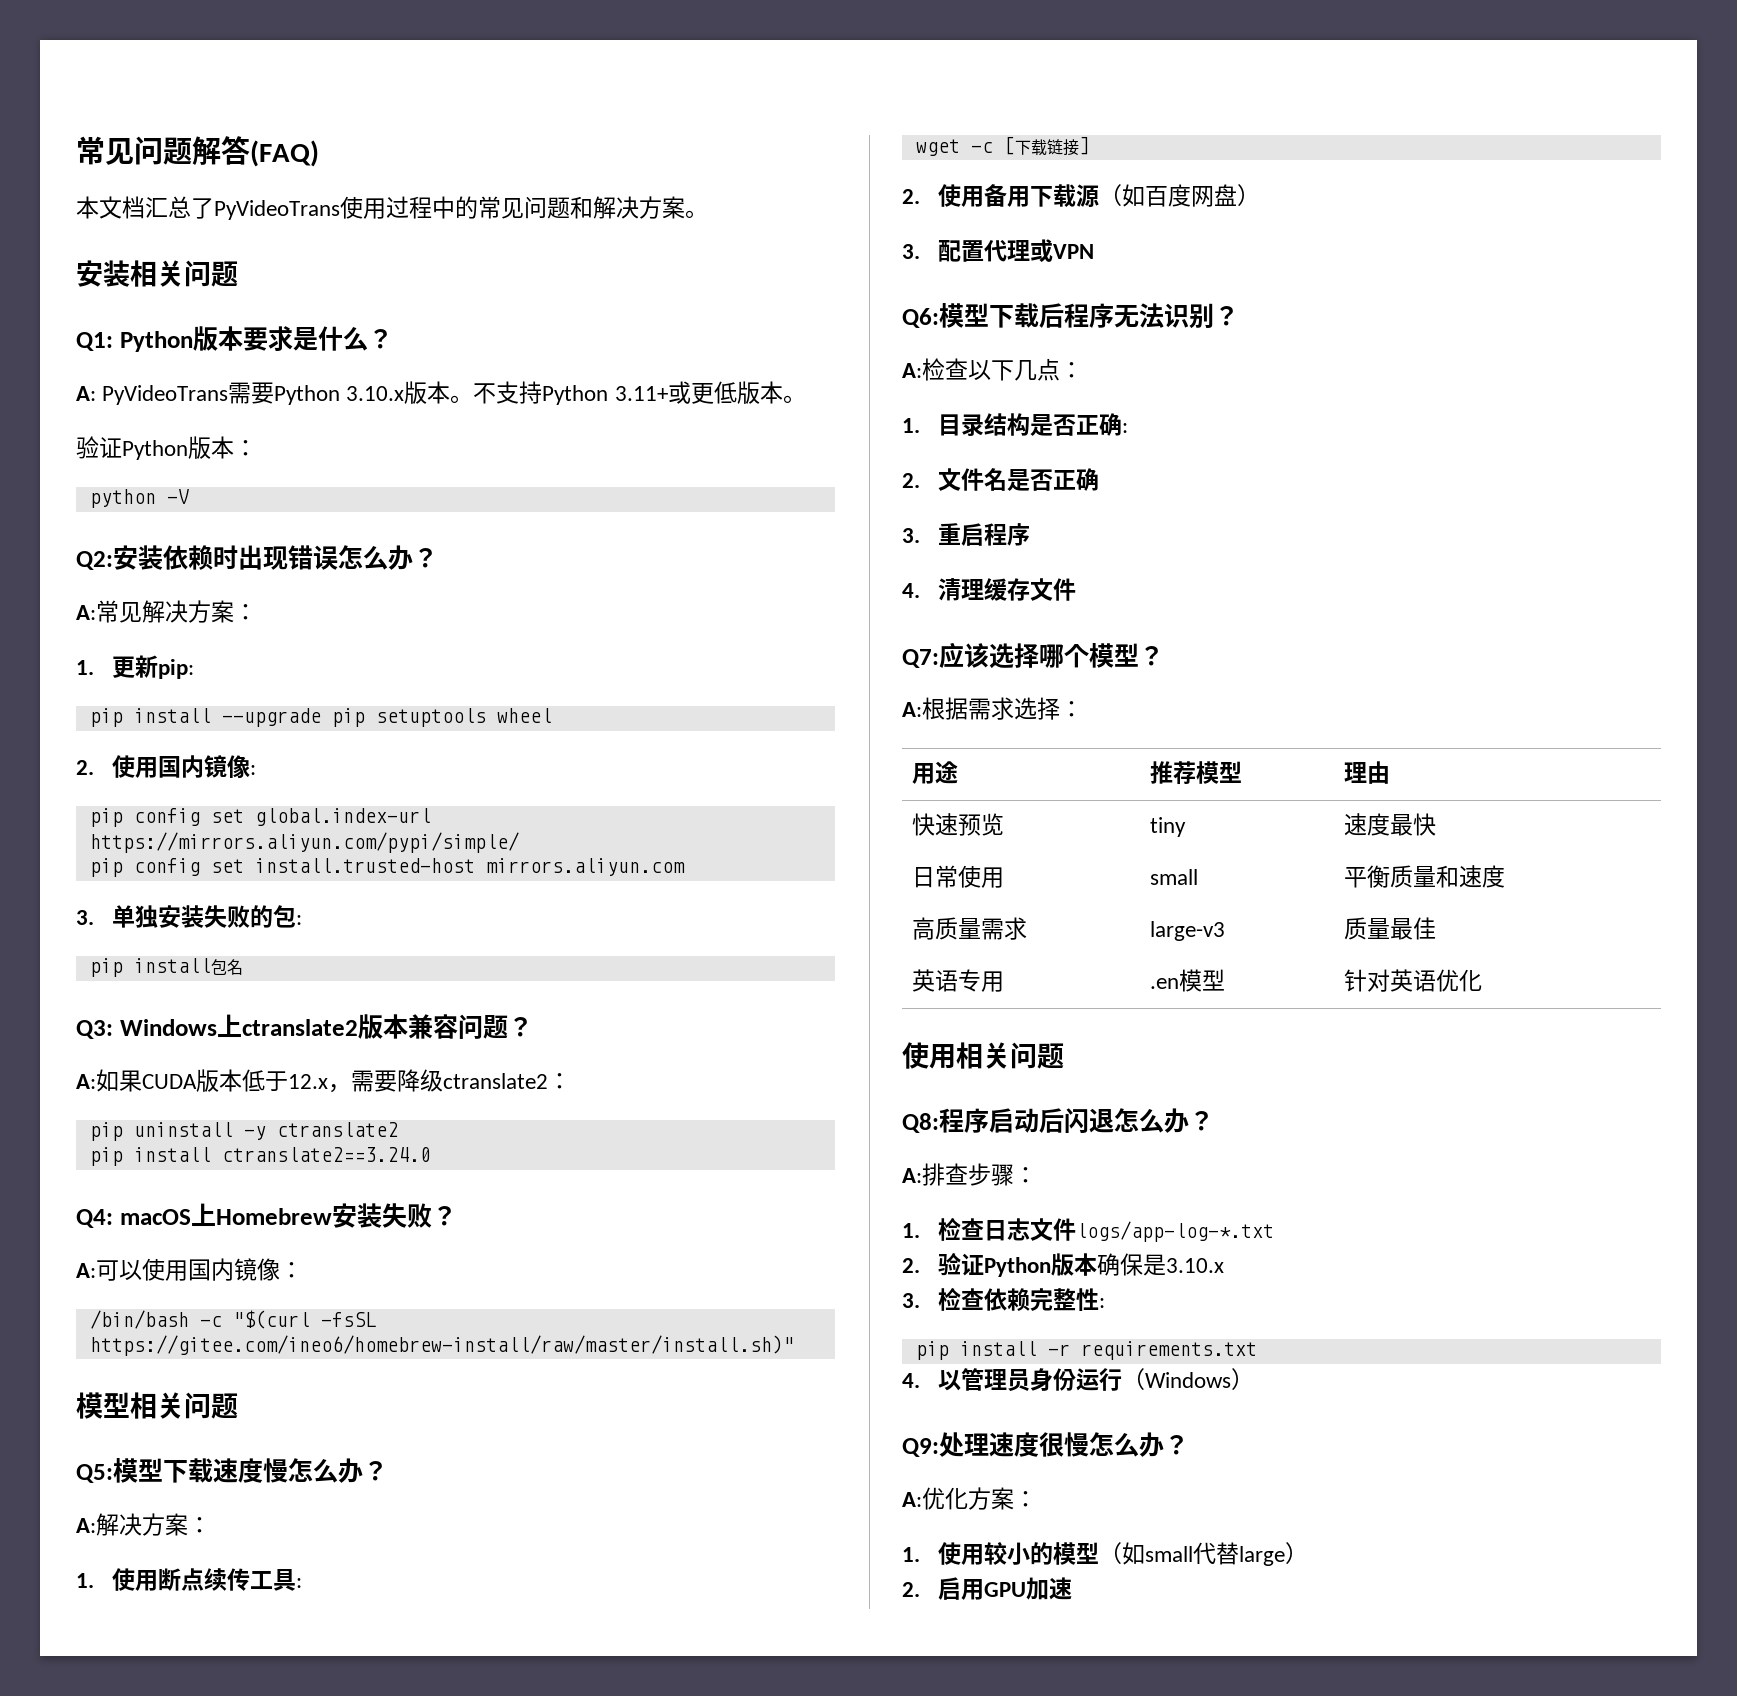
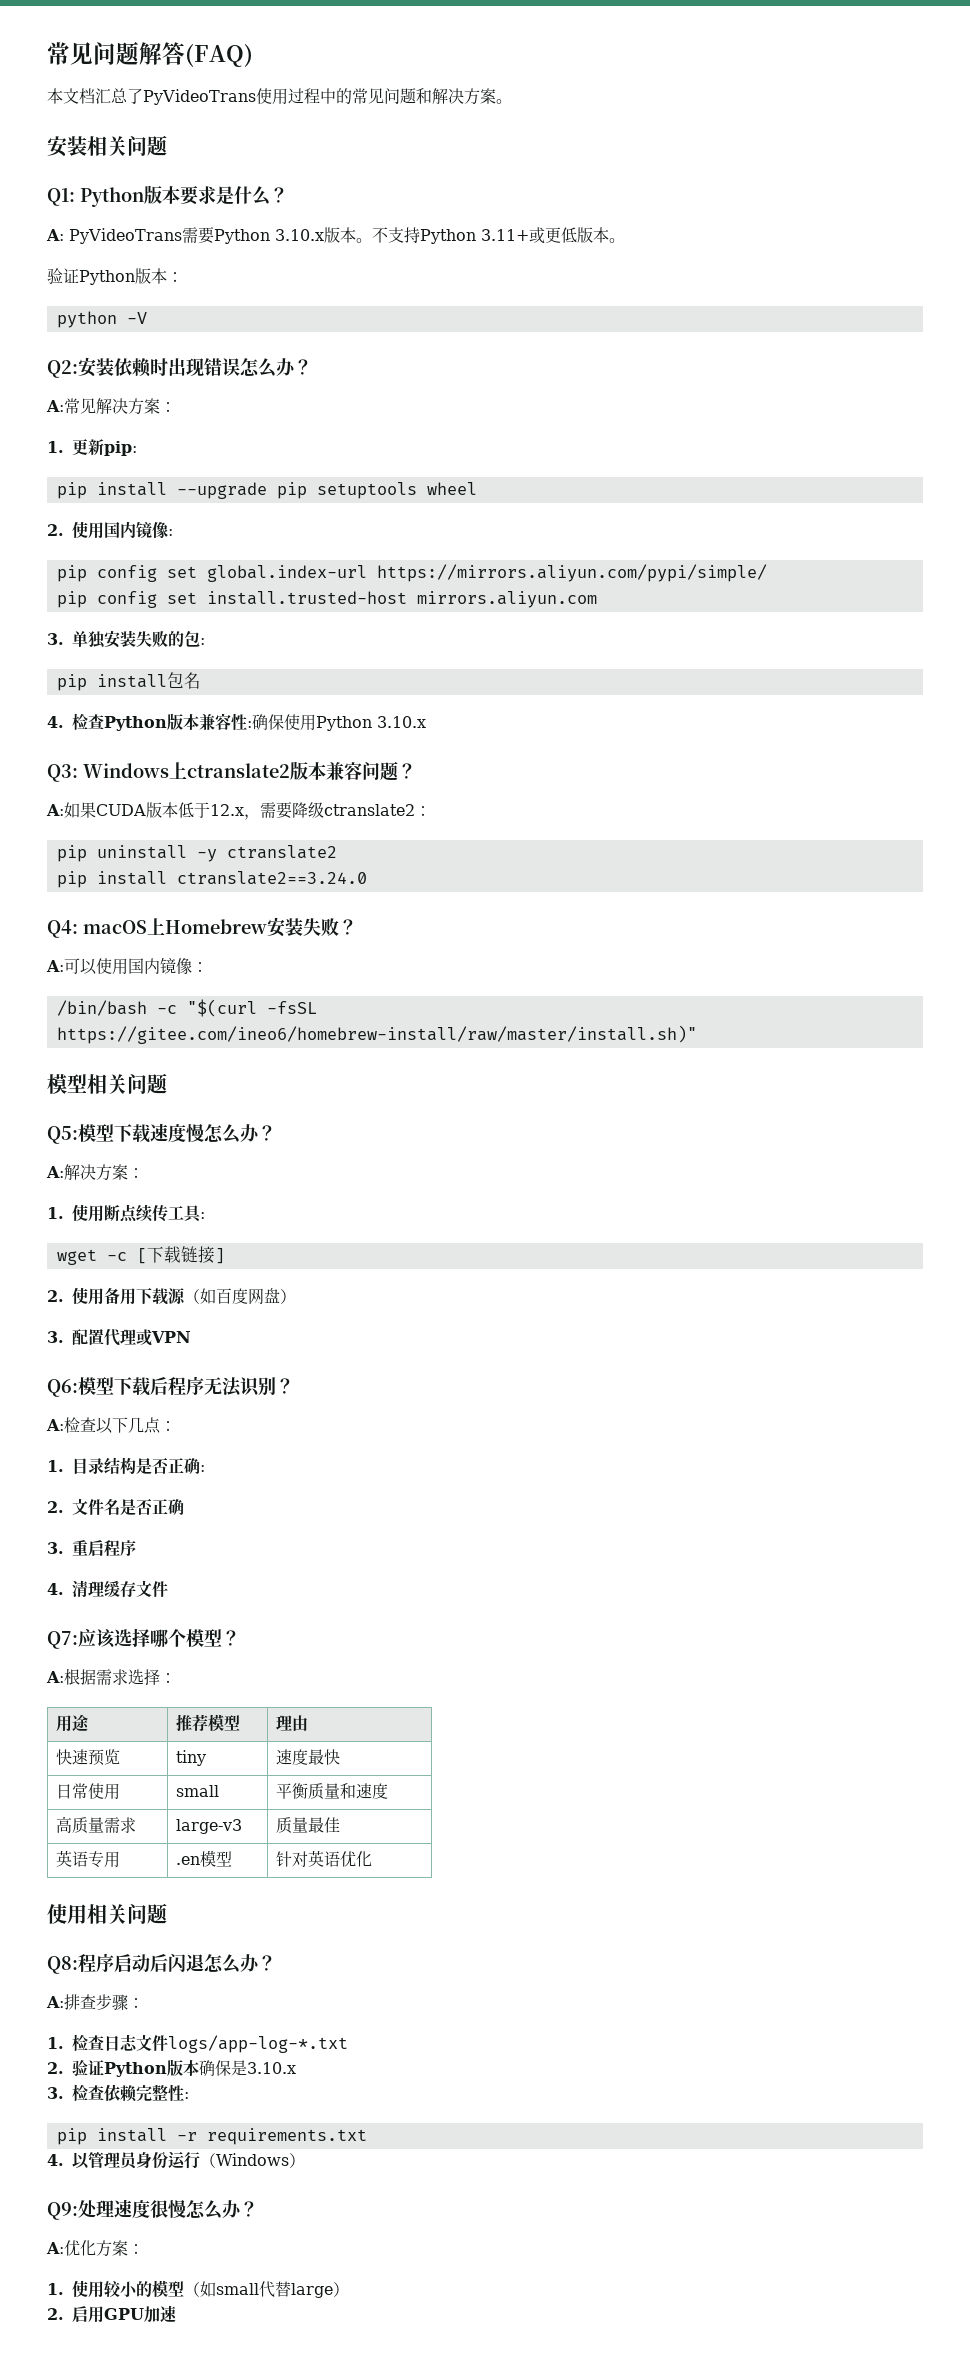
(243, 967) none -> [47,713,426,731] // 4.检查Python版本兼容性:确保使用Python 3.10.x

